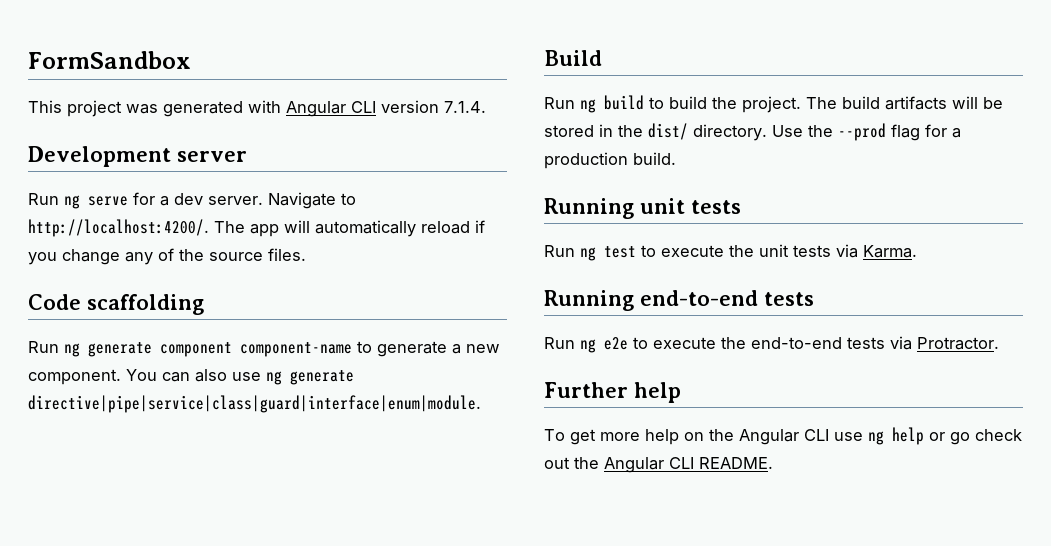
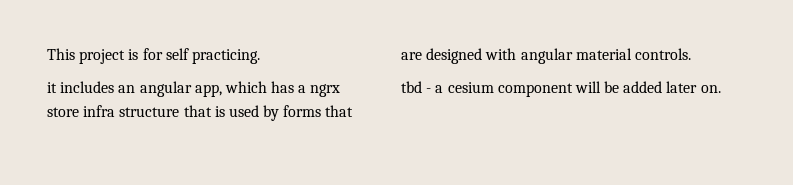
[28,51,191,69] FormSandbox // -> (47, 54) none
[126,100,486,117] [28,146,247,167] [28,192,356,209] [28,219,485,237] [28,248,306,265] [28,294,204,315] [28,341,500,357] [28,369,354,385] [28,395,481,413] [544,50,602,66] [544,95,1003,113] [544,123,961,141] [544,152,676,169] [544,198,741,219] [544,244,917,261] [544,290,814,311] [544,336,999,353] [544,382,681,403] [544,427,1022,445] [544,457,773,473] was generated with Angular CLI version 7.1.4. // Development server // Run ng serve for a dev server. Navigate to http://localhost:4200/. The app will automatically reload if you change any of the source files. // Code scaffolding // Run ng generate component component-name to generate a new component. You can also use ng generate directive|pipe|service|class|guard|interface|enum|module. // Build // Run ng build to build the project. The build artifacts will be stored in the dist/ directory. Use the --prod flag for a production build. // Running unit tests // Run ng test to execute the unit tests via Karma. // Running end-to-end tests // Run ng e2e to execute the end-to-end tests via Protractor. // Further help // To get more help on the Angular CLI use ng help or go check out the Angular CLI README. -> [128,48,260,64] [47,81,341,97] [47,105,354,121] [401,48,691,64] [401,81,721,97] is for self practicing. // it includes an angular app, which has a ngrx store infra structure that is used by forms that are designed with angular material controls. // tbd - a cesium component will be added later on.

